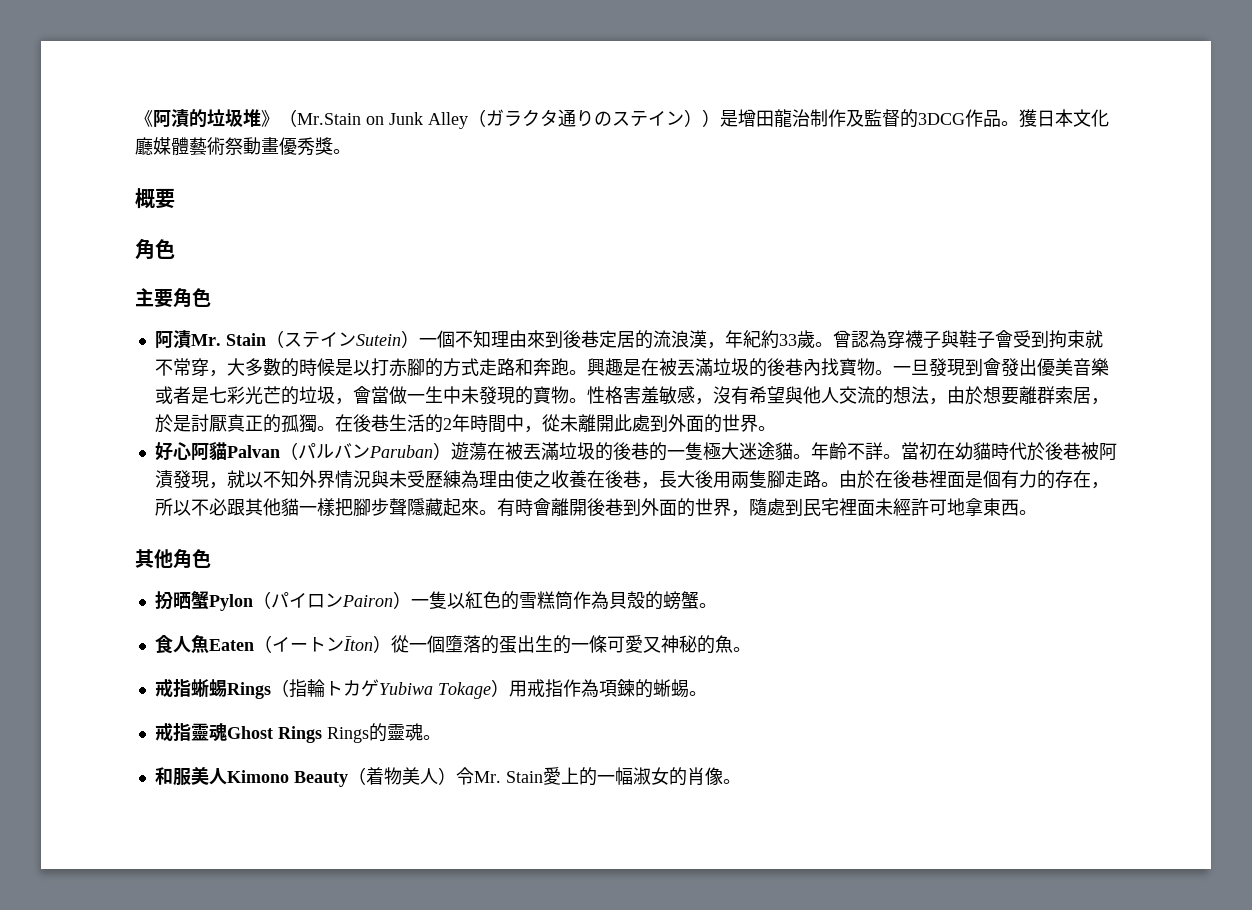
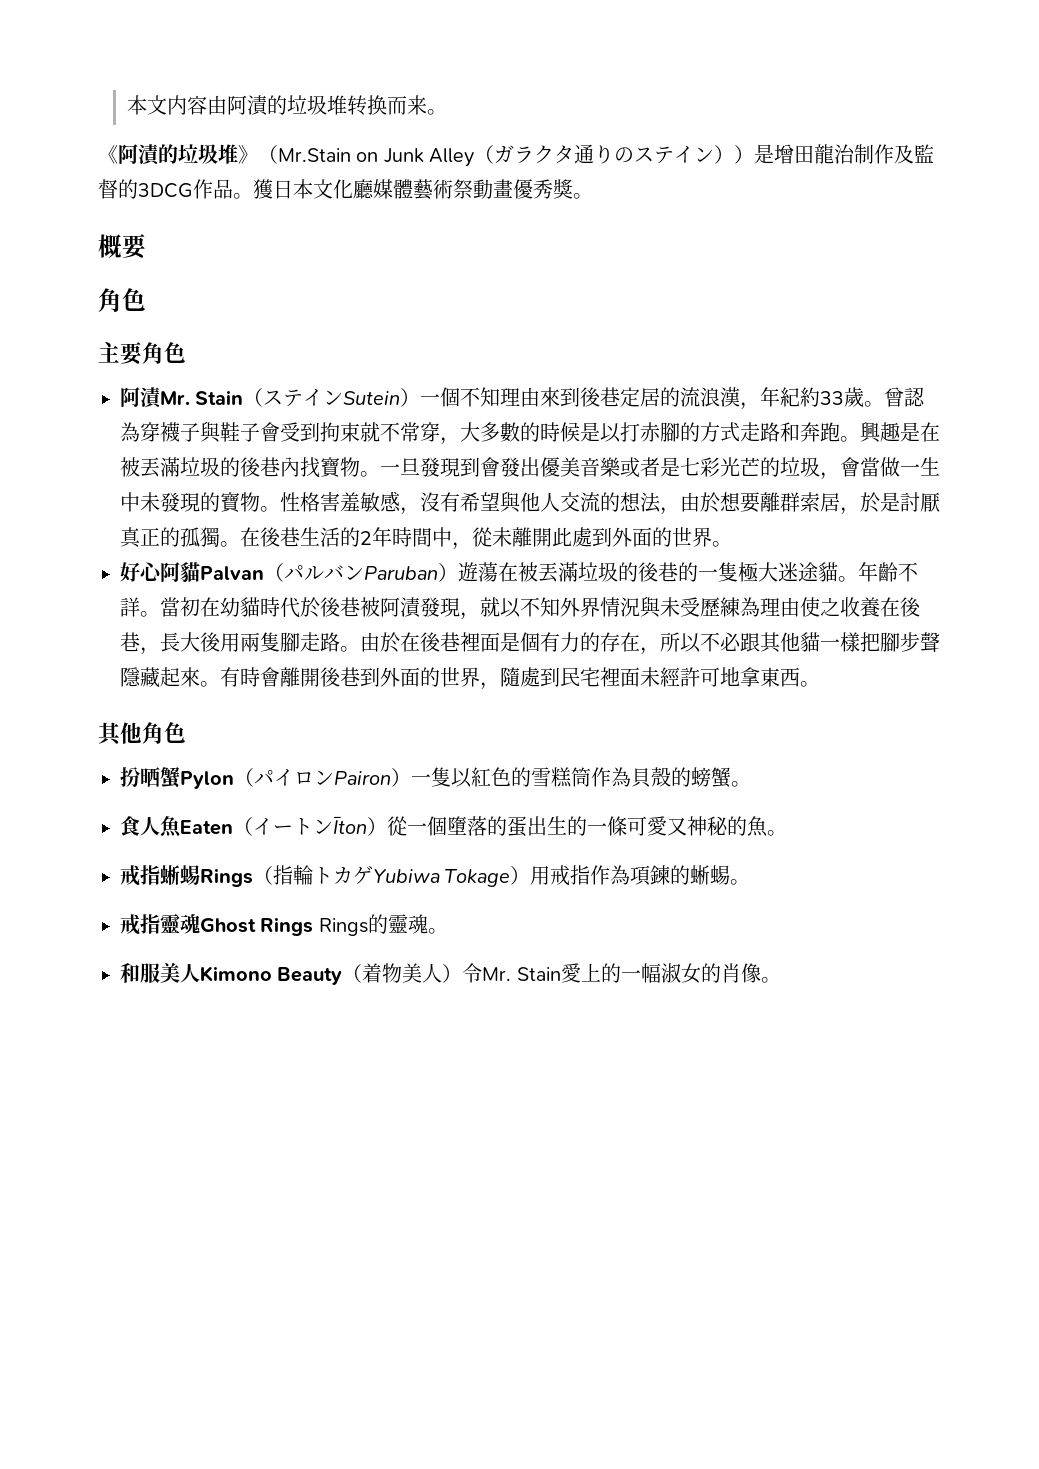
(135, 118) none -> [127,95,448,116] 本文内容由阿漬的垃圾堆转换而来。 //

